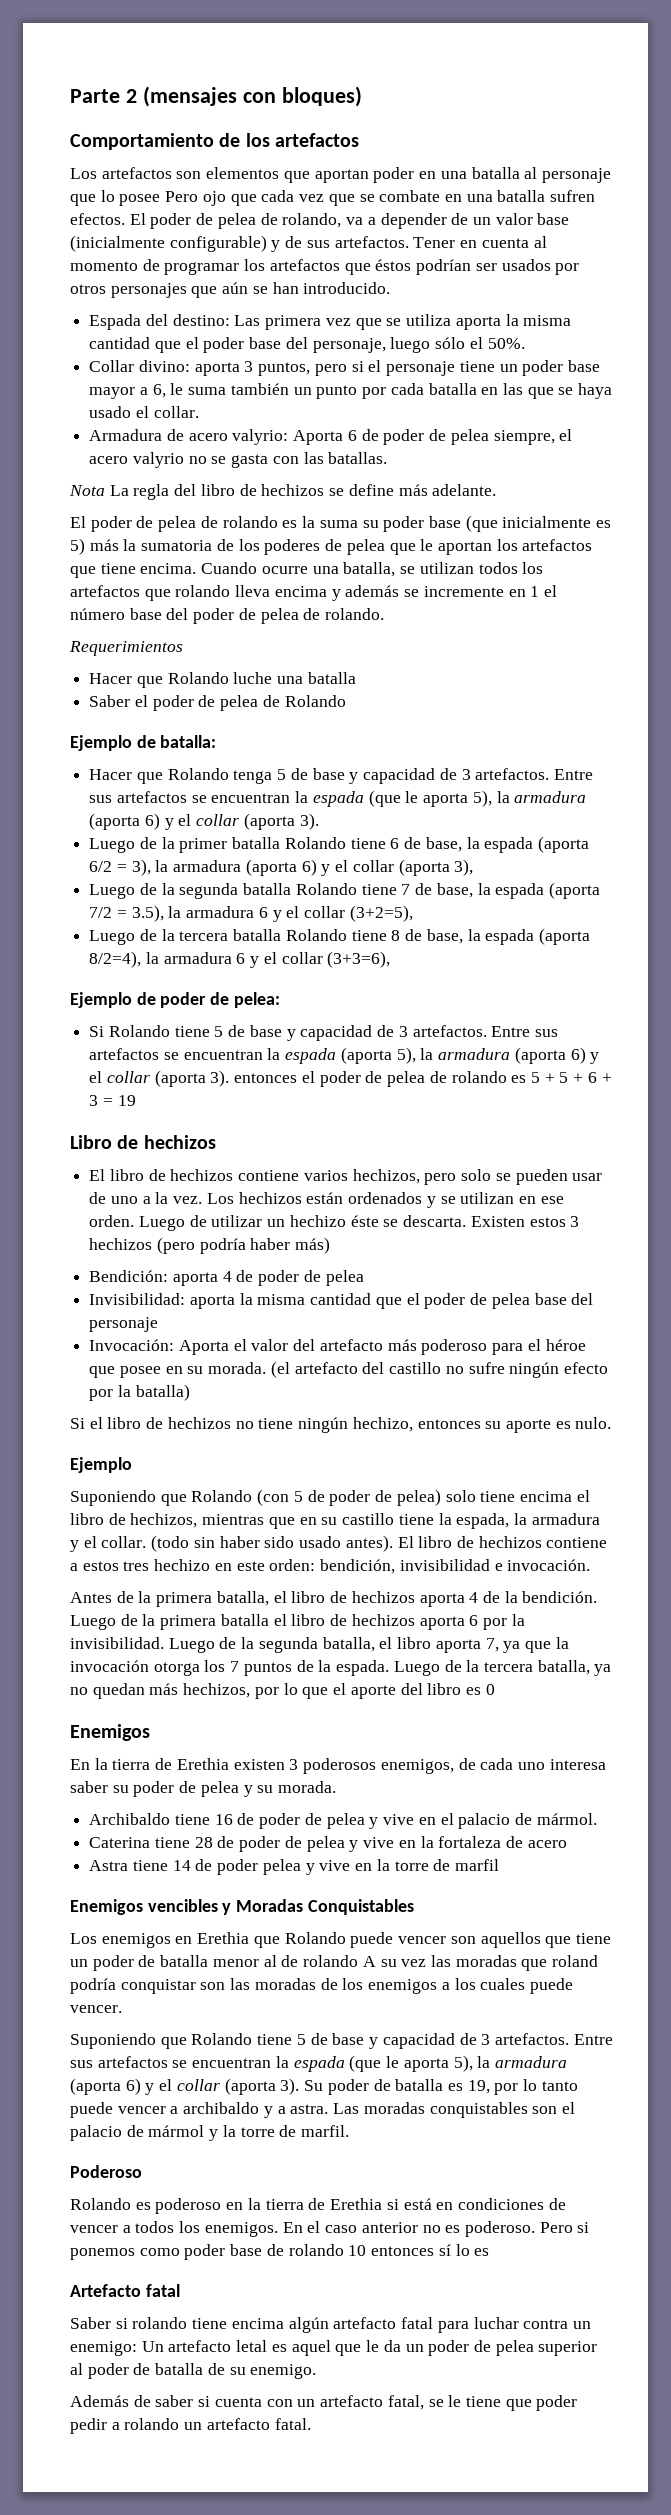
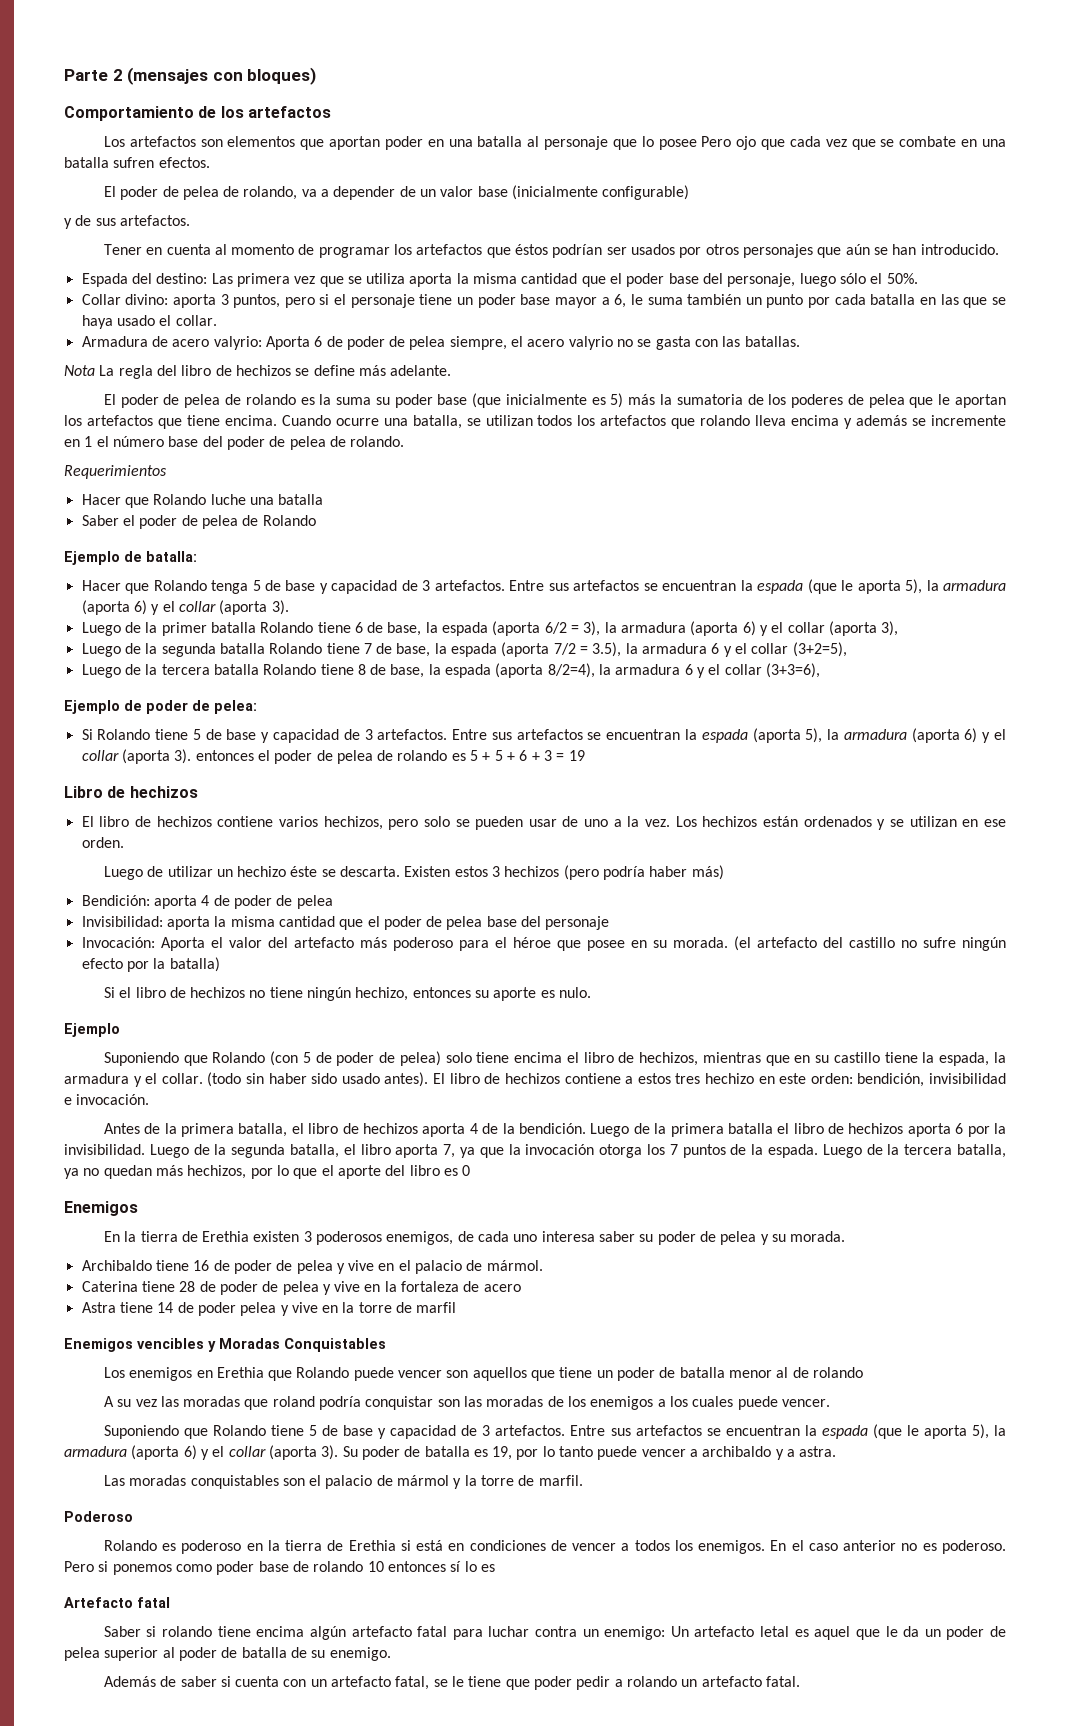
(125, 219) none -> (210, 162) //
(267, 243) none -> (690, 192) //
(409, 242) none -> (190, 220) //
(135, 1221) none -> (124, 842) //
(359, 1961) none -> (863, 1372) //
(329, 2109) none -> (837, 1451) //

